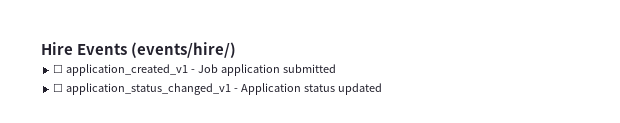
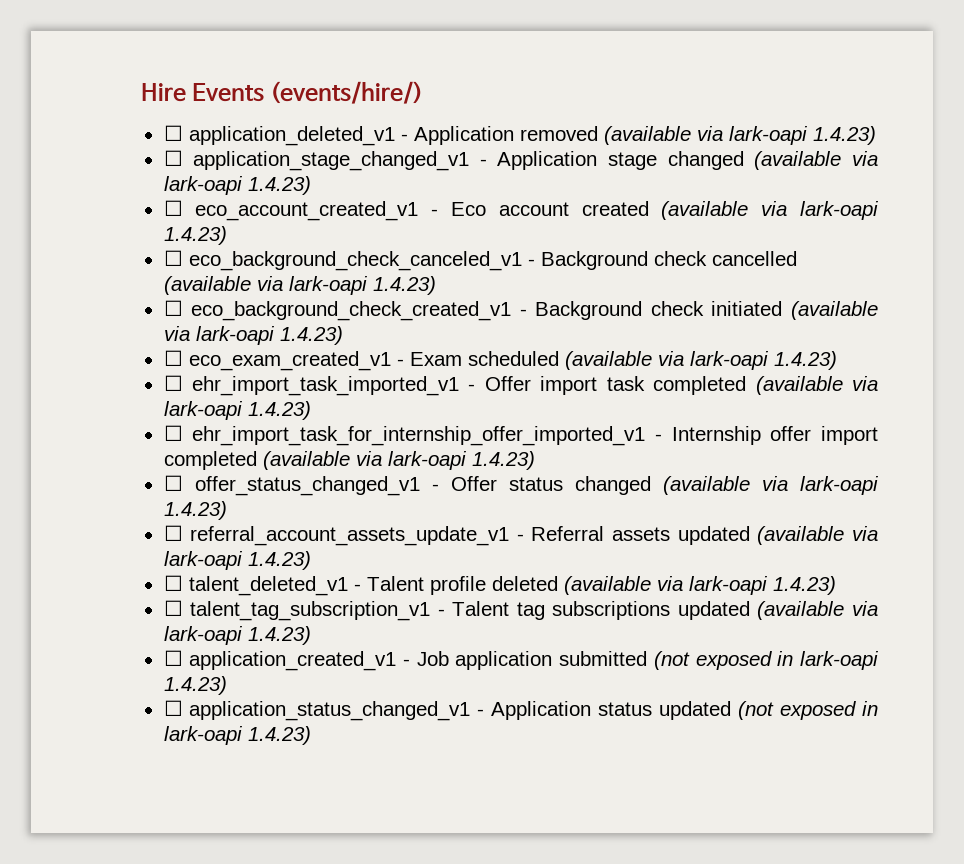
(237, 50) none -> [163,125,876,146] [163,150,878,171] [163,176,311,195] [163,200,879,221] [163,226,227,245] [163,250,797,271] [163,276,436,295] [163,300,878,321] [163,326,343,345] [163,350,837,371] [163,375,878,396] [163,401,311,420] [163,425,879,446] [163,451,535,470] [163,475,879,496] [163,501,227,520] [163,525,878,546] [163,551,311,570] [163,575,836,596] [163,600,878,621] [163,626,311,645] // ☐ application_deleted_v1 - Application removed (available via lark-oapi 1.4.23) // ☐ application_stage_changed_v1 - Application stage changed (available via lark-oapi 1.4.23) // ☐ eco_account_created_v1 - Eco account created (available via lark-oapi 1.4.23) // ☐ eco_background_check_canceled_v1 - Background check cancelled (available via lark-oapi 1.4.23) // ☐ eco_background_check_created_v1 - Background check initiated (available via lark-oapi 1.4.23) // ☐ eco_exam_created_v1 - Exam scheduled (available via lark-oapi 1.4.23) // ☐ ehr_import_task_imported_v1 - Offer import task completed (available via lark-oapi 1.4.23) // ☐ ehr_import_task_for_internship_offer_imported_v1 - Internship offer import completed (available via lark-oapi 1.4.23) // ☐ offer_status_changed_v1 - Offer status changed (available via lark-oapi 1.4.23) // ☐ referral_account_assets_update_v1 - Referral assets updated (available via lark-oapi 1.4.23) // ☐ talent_deleted_v1 - Talent profile deleted (available via lark-oapi 1.4.23) // ☐ talent_tag_subscription_v1 - Talent tag subscriptions updated (available via lark-oapi 1.4.23)
(336, 68) none -> [653,651,880,670] [163,676,227,695] (not exposed in lark-oapi 1.4.23)
(382, 89) none -> [738,701,878,720] [163,726,311,745] (not exposed in lark-oapi 1.4.23)

